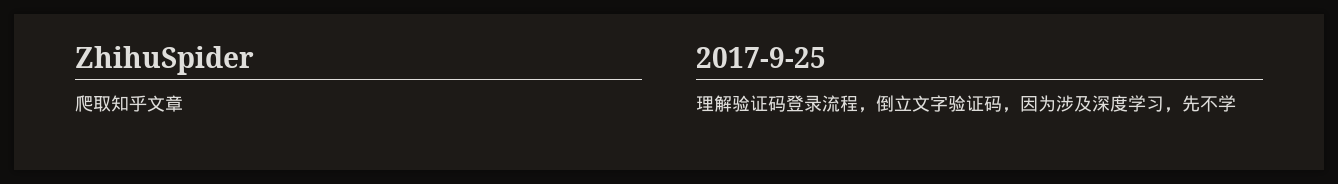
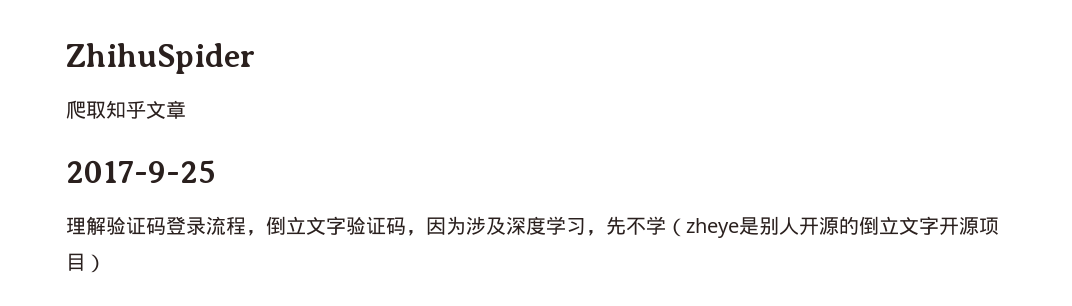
(1236, 103) none -> [666,216,999,238] [66,253,106,273] （zheye是别人开源的倒立文字开源项目）

